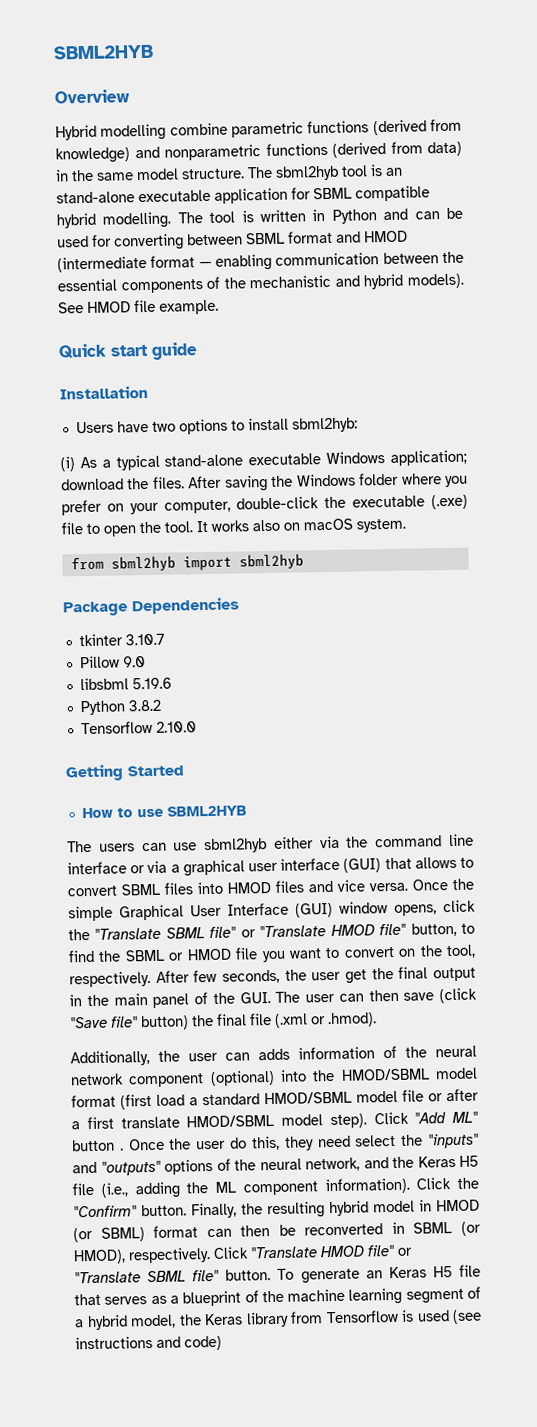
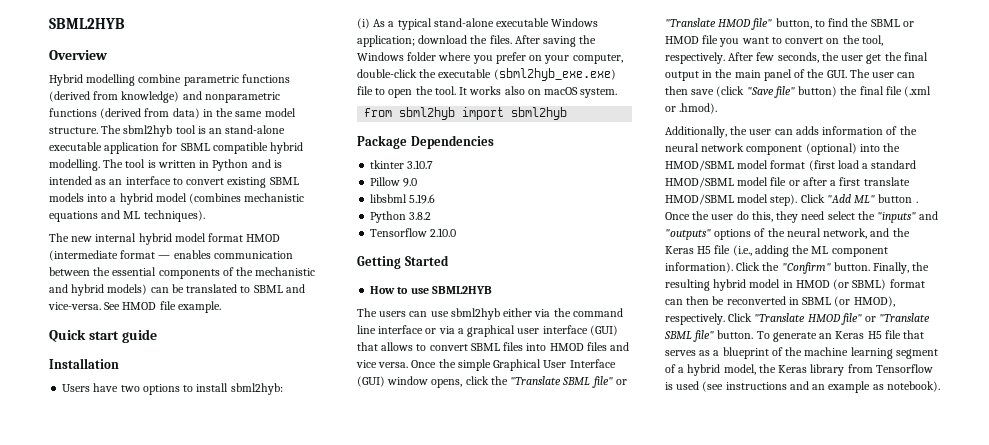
[414,207,463,220] [57,230,361,251] can be used for converting between SBML format and -> [273,160,282,168] [49,176,299,188] [49,193,305,205] [49,210,205,222] [49,233,244,245] is intended as an interface to convert existing SBML models into a hybrid model (combines mechanistic equations and ML techniques). // The new internal hybrid model format
[215,253,272,271] enabling -> [173,250,211,259] enables
[407,273,464,289] models). -> [107,284,305,295] [48,302,101,310] models) can be translated to SBML and vice-versa.
[430,494,468,510] (.exe) -> [493,68,616,81] (sbml2hyb_exe.exe)
[184,1335,222,1351] code) -> [812,381,940,393] an example as notebook).

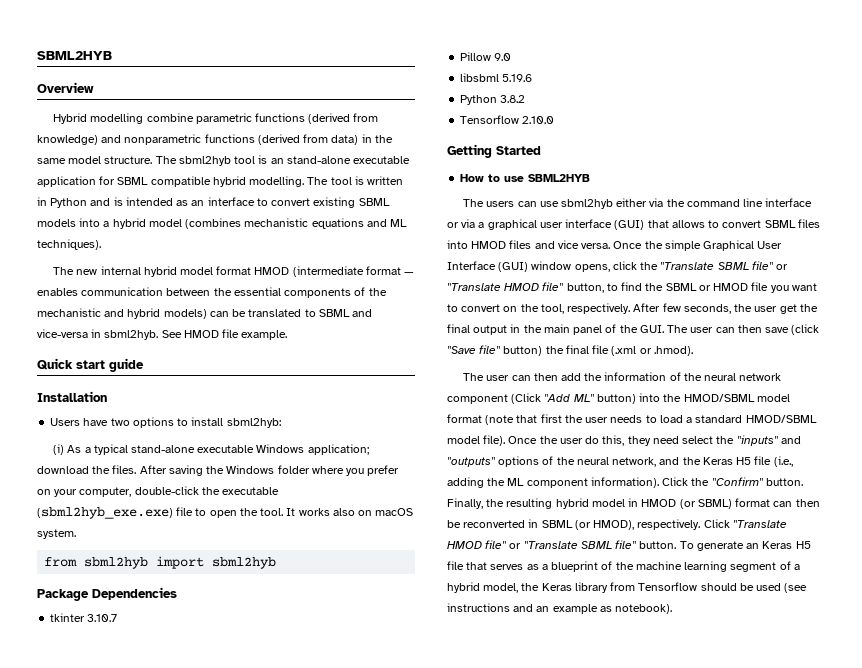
[48,302,101,310] vice-versa. -> [37,329,159,340] vice-versa in sbml2hyb.
[665,126,819,138] Additionally, the user can adds -> [463,373,603,381] The user can then add the
[805,143,857,155] (optional) -> [511,393,636,404] (Click "Add ML" button)
[808,160,835,171] (first -> [485,414,657,425] (note that first the user needs to
[770,177,910,186] [665,194,918,206] file or after a first translate HMOD/SBML model step). Click "Add ML" button . -> [483,435,506,446] file).
[665,382,673,390] is -> [700,583,754,591] should be

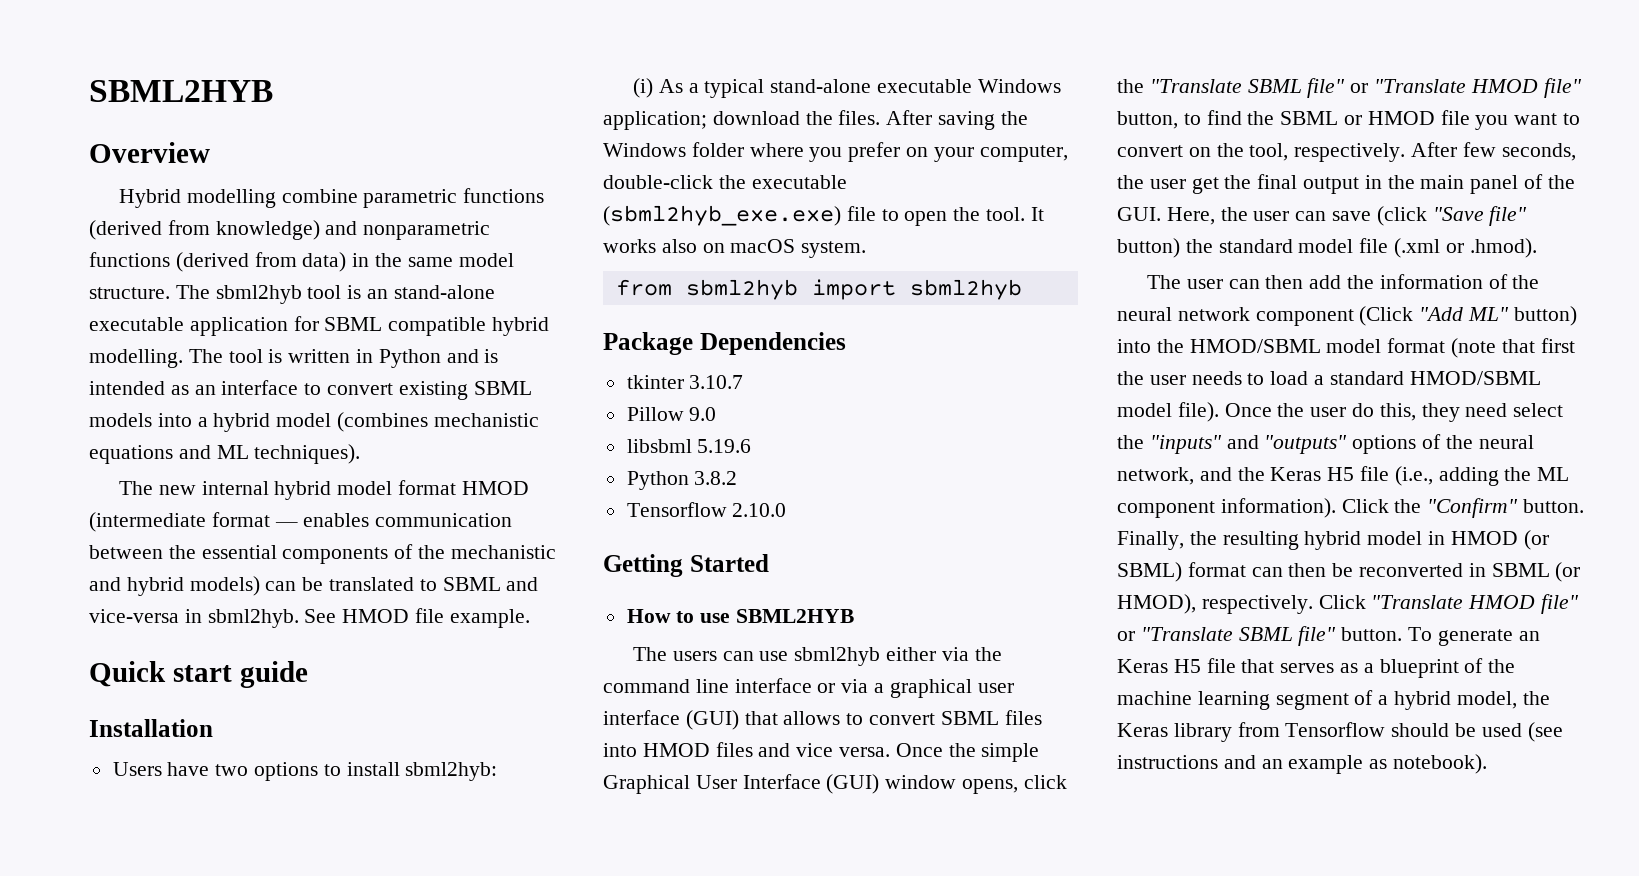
[667,325,762,333] The user can then -> [1166,207,1327,225] Here, the user can
[565,345,589,354] final -> [1218,239,1354,253] standard model

